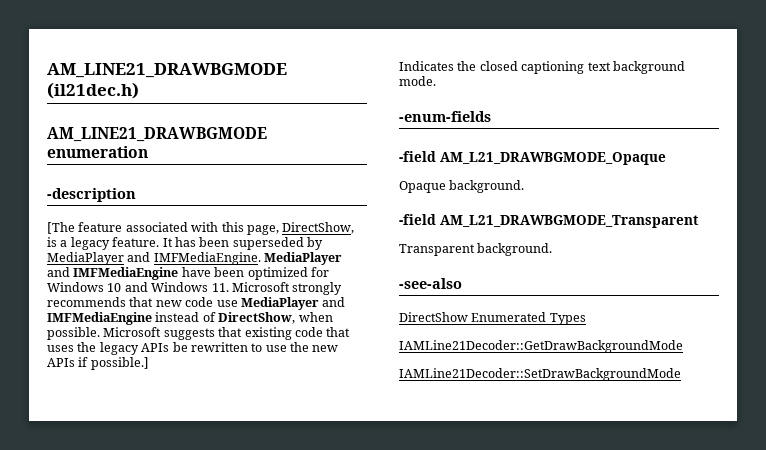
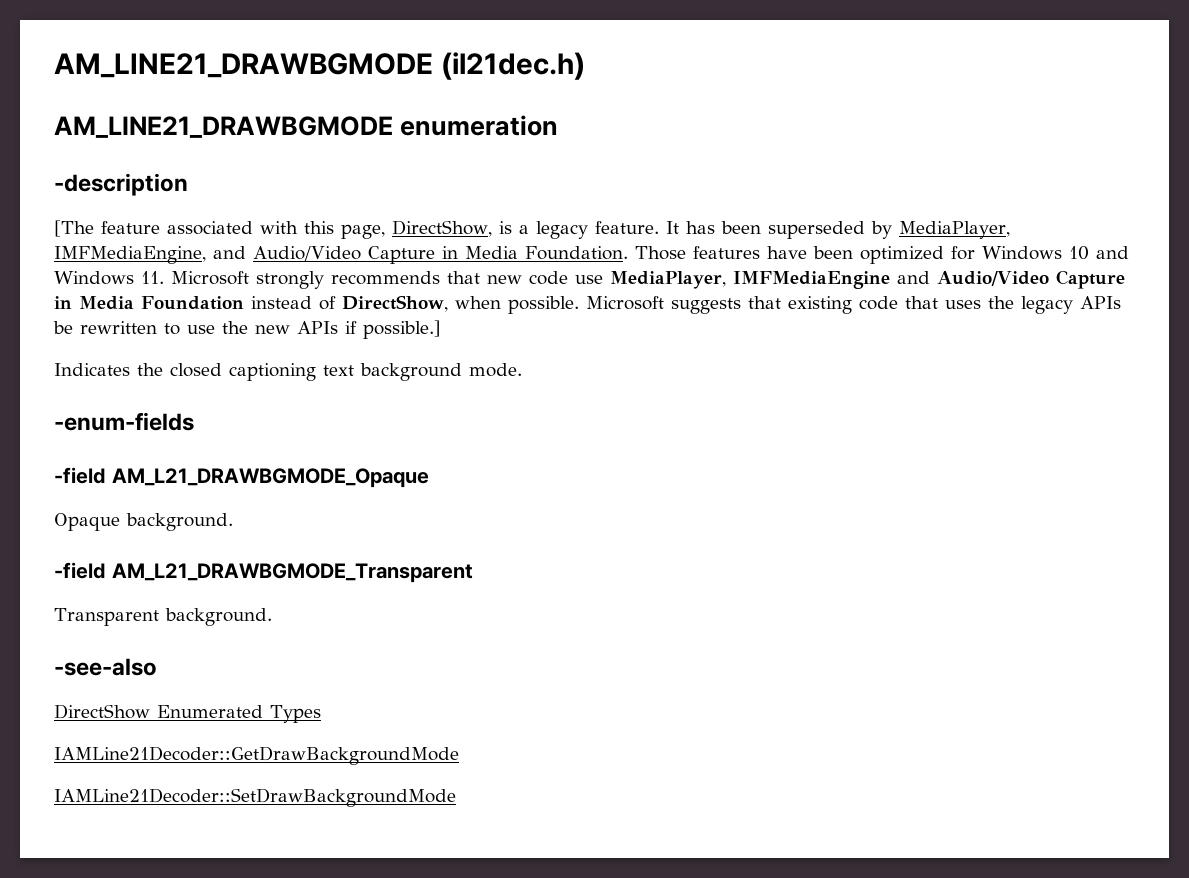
[47,252,343,265] [47,267,179,280] MediaPlayer and IMFMediaEngine. MediaPlayer and IMFMediaEngine -> [899,221,1010,239] [54,246,760,264] MediaPlayer, IMFMediaEngine, and Audio/Video Capture in Media Foundation. Those features
[240,297,346,310] [47,312,152,325] MediaPlayer and IMFMediaEngine -> [610,270,1125,289] [54,296,244,310] MediaPlayer, IMFMediaEngine and Audio/Video Capture in Media Foundation

